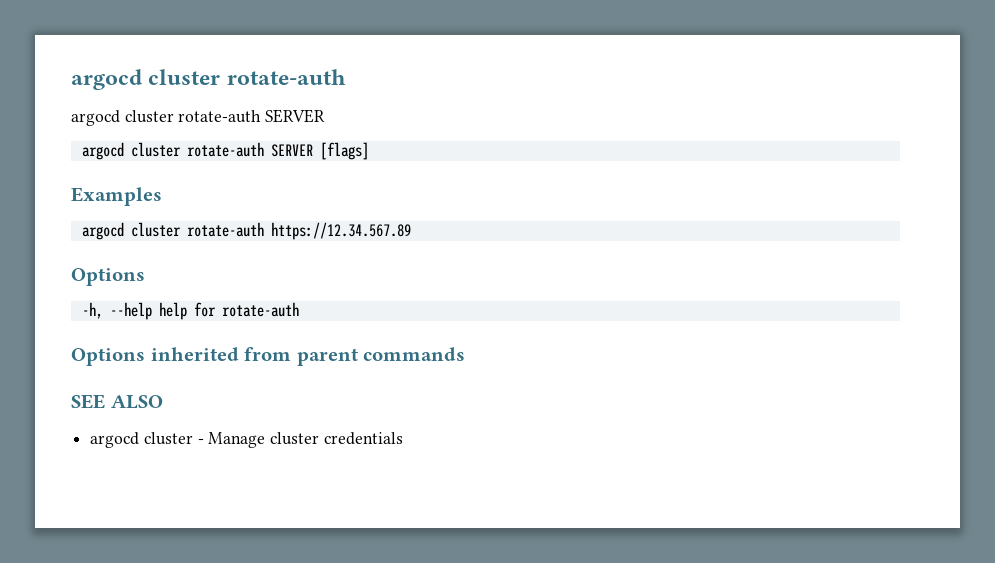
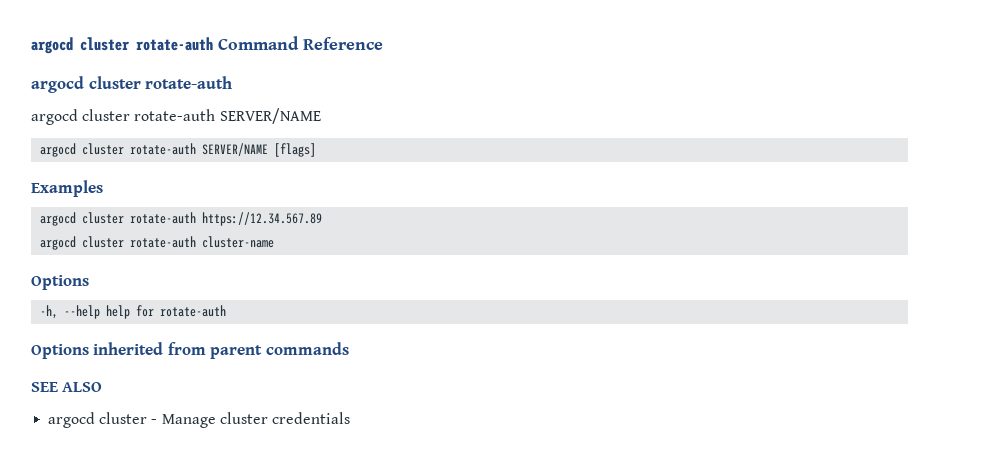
[71,69,346,90] [71,109,326,126] [81,142,313,160] argocd cluster rotate-auth // argocd cluster rotate-auth SERVER // argocd cluster rotate-auth SERVER -> [31,36,383,54] [31,76,233,93] [31,108,321,125] [40,143,269,157] argocd cluster rotate-auth Command Reference // argocd cluster rotate-auth // argocd cluster rotate-auth SERVER/NAME // argocd cluster rotate-auth SERVER/NAME
(411, 231) none -> [40,236,275,250] // argocd cluster rotate-auth cluster-name

